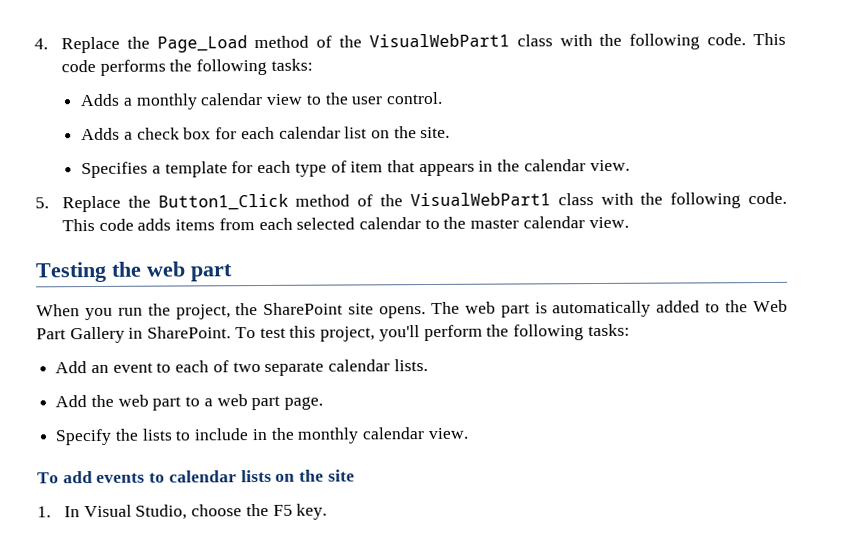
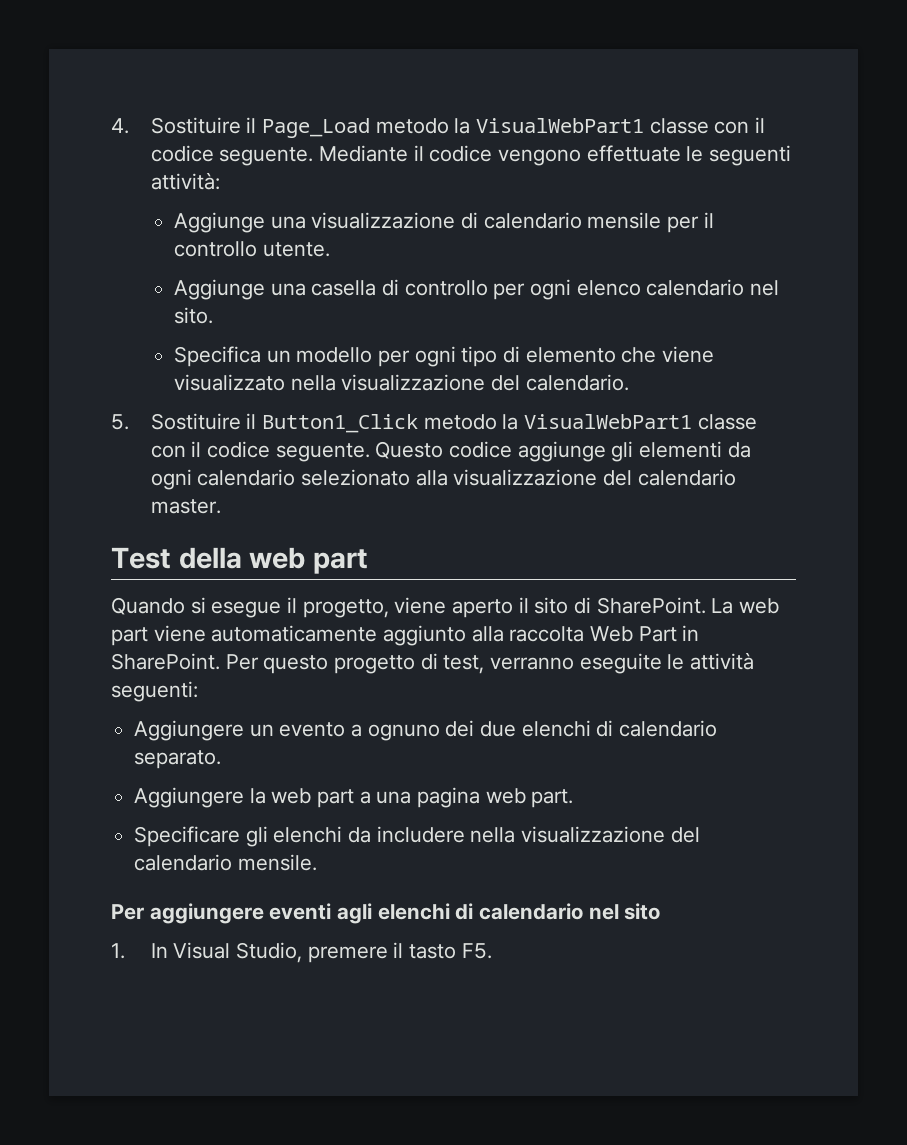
[60,32,786,54] [60,58,313,76] [80,91,442,110] [81,126,451,141] [81,159,630,179] [35,191,787,213] [61,216,629,232] [35,261,233,283] [36,300,749,321] Replace the Page_Load method of the VisualWebPart1 class with the following code. This code performs the following tasks: // Adds a monthly calendar view to the user control. // Adds a check box for each calendar list on the site. // Specifies a template for each type of item that appears in the calendar view. // 5. Replace the Button1_Click method of the VisualWebPart1 class with the following code. This code adds items from each selected calendar to the master calendar view. // Testing the web part // When you run the project, the SharePoint site opens. The web part is automatically added to the -> [150,117,766,138] [150,145,792,166] [150,172,220,190] [173,212,714,233] [173,241,330,257] [173,279,779,300] [173,307,213,324] [173,346,714,367] [173,374,629,391] [111,413,757,433] [150,441,751,462] [150,469,736,490] [150,499,221,514] [111,547,369,574] [111,597,780,618] [111,625,585,646] Sostituire il Page_Load metodo la VisualWebPart1 classe con il codice seguente. Mediante il codice vengono effettuate le seguenti attività: // Aggiunge una visualizzazione di calendario mensile per il controllo utente. // Aggiunge una casella di controllo per ogni elenco calendario nel sito. // Specifica un modello per ogni tipo di elemento che viene visualizzato nella visualizzazione del calendario. // 5. Sostituire il Button1_Click metodo la VisualWebPart1 classe con il codice seguente. Questo codice aggiunge gli elementi da ogni calendario selezionato alla visualizzazione del calendario master. // Test della web part // Quando si esegue il progetto, viene aperto il sito di SharePoint. La web part viene automaticamente aggiunto alla raccolta
[69,326,125,344] Gallery -> (677, 634) none
[234,323,630,342] [55,359,428,376] [55,394,324,411] [55,427,468,446] [37,469,355,484] To test this project, you'll perform the following tasks: // Add an event to each of two separate calendar lists. // Add the web part to a web part page. // Specify the lists to include in the monthly calendar view. // To add events to calendar lists on the site -> [225,652,755,674] [111,681,198,702] [134,720,718,741] [134,750,222,769] [134,787,574,808] [134,826,700,847] [134,854,317,871] [111,903,661,924] Per questo progetto di test, verranno eseguite le attività seguenti: // Aggiungere un evento a ognuno dei due elenchi di calendario separato. // Aggiungere la web part a una pagina web part. // Specificare gli elenchi da includere nella visualizzazione del calendario mensile. // Per aggiungere eventi agli elenchi di calendario nel sito
[191,503,328,520] choose the F5 key. -> [307,942,492,963] premere il tasto F5.

